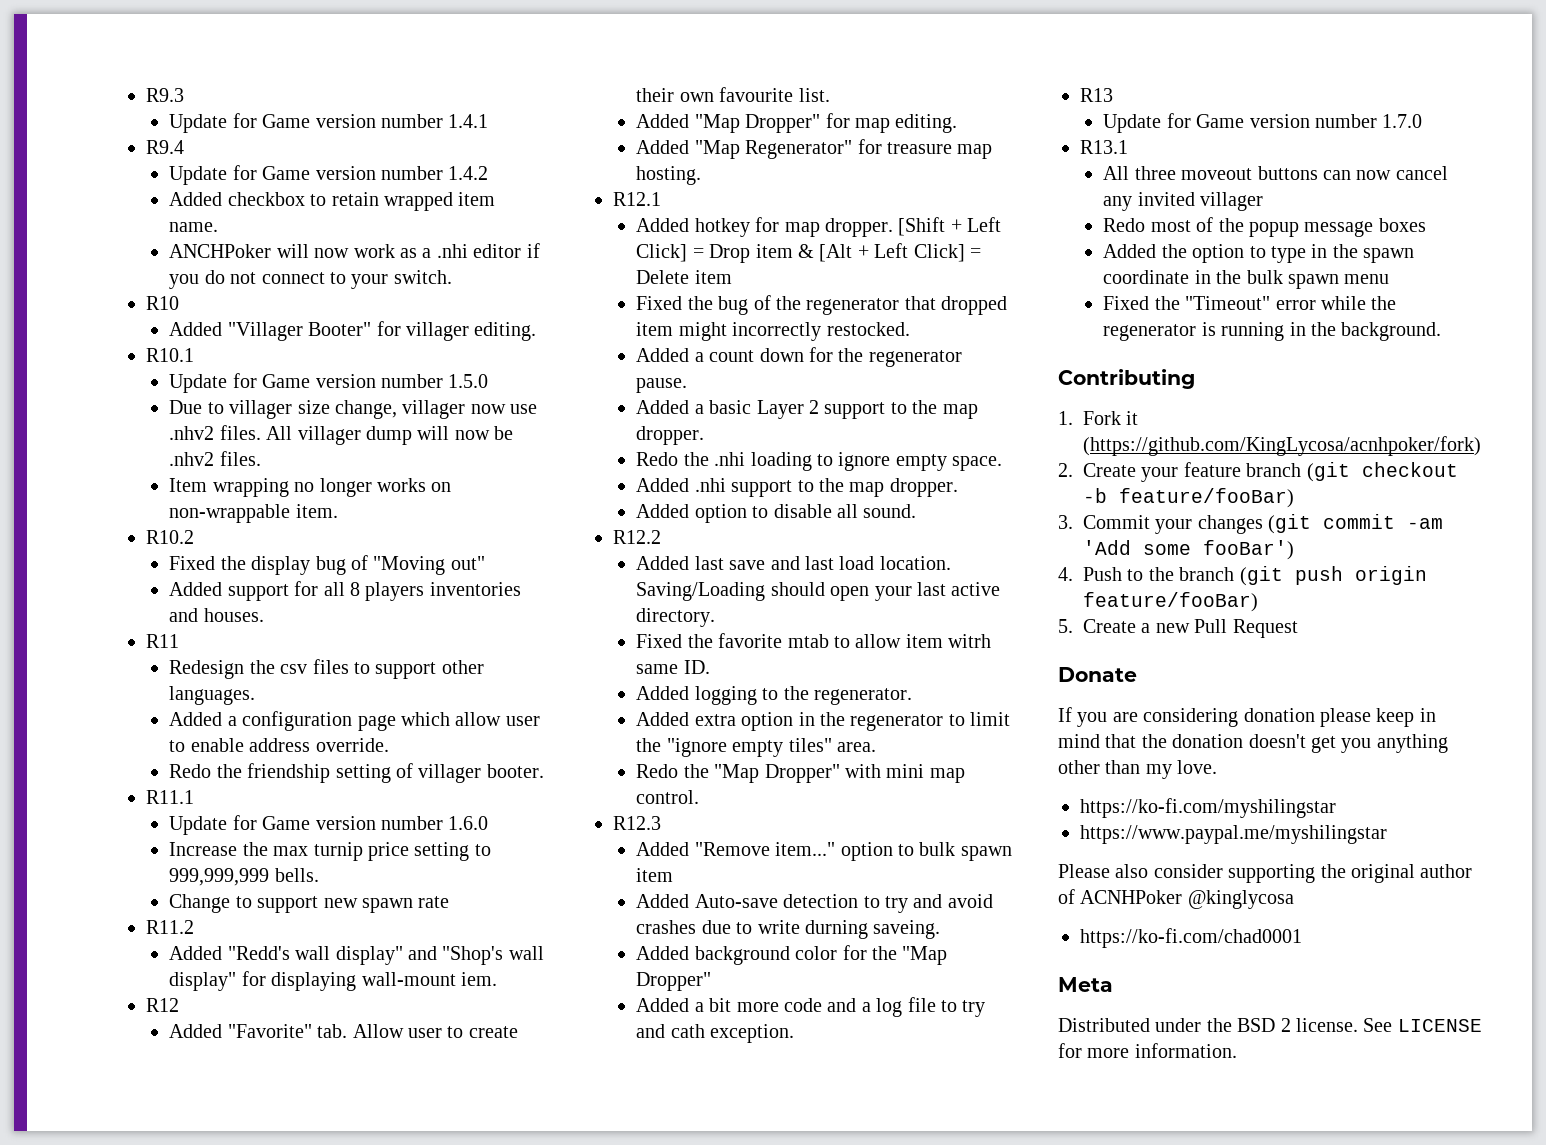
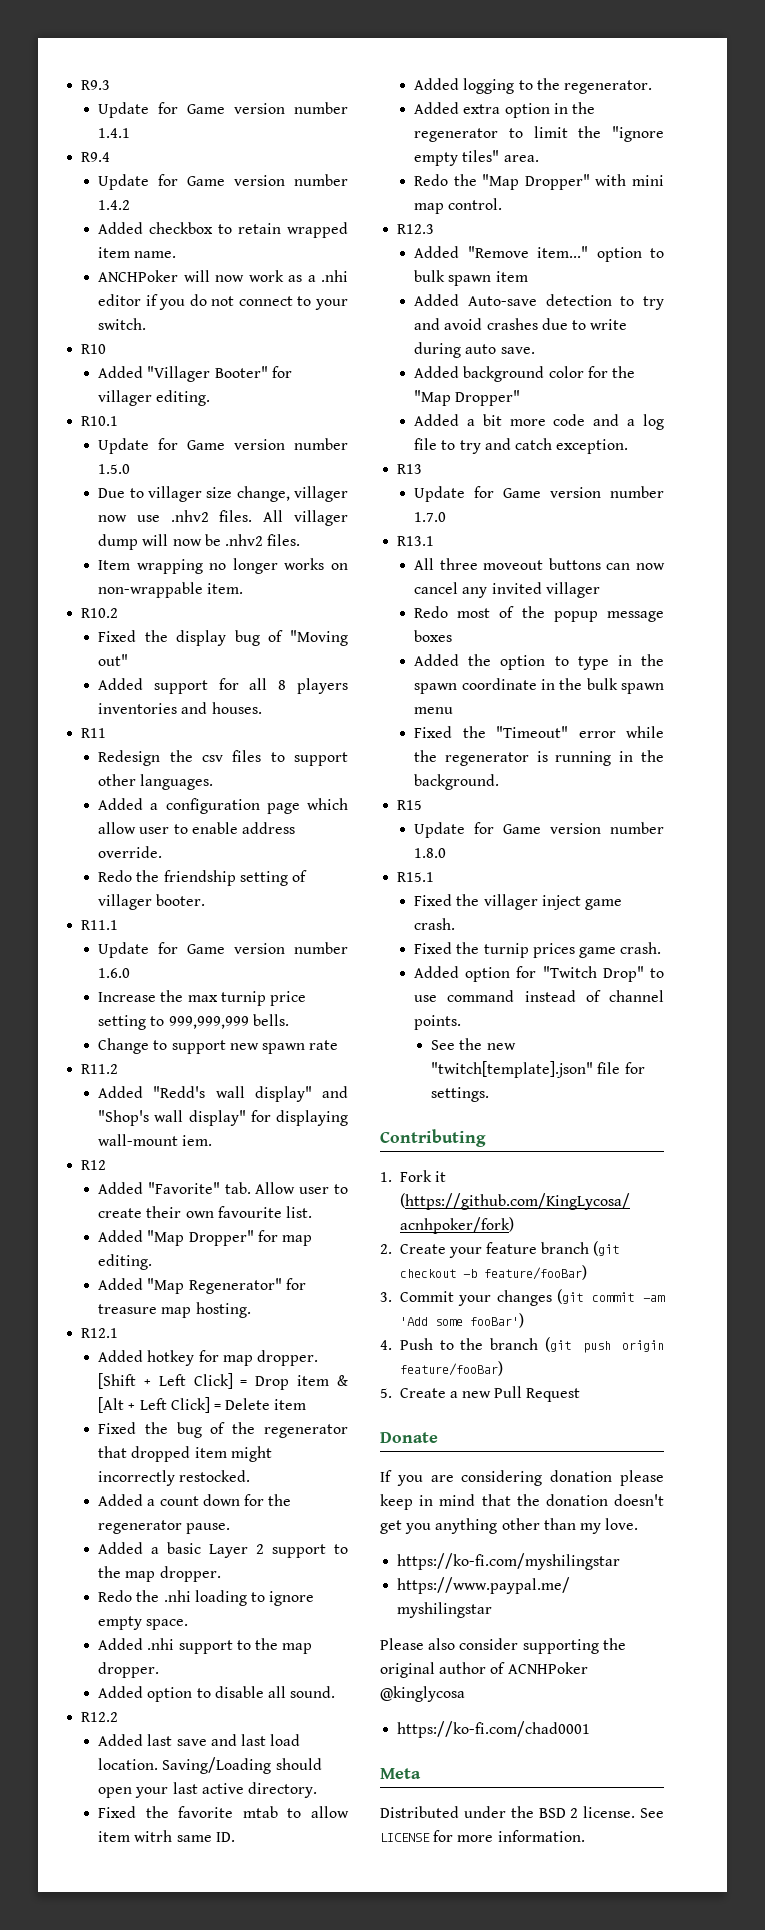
[804,920,941,939] durning saveing. -> [414,342,535,358] during auto save.
[670,1024,705,1038] cath -> [514,438,552,450] catch
(1442, 331) none -> [397,800,423,810] [414,822,664,838] [414,848,447,858] [397,872,435,882] [414,894,622,910] [414,918,456,930] [414,942,662,958] [414,966,664,982] [414,990,664,1002] [414,1015,462,1030] [431,1038,516,1050] [431,1061,645,1078] [431,1087,490,1102] // R15 // Update for Game version number 1.8.0 // R15.1 // Fixed the villager inject game crash. // Fixed the turnip prices game crash. // Added option for "Twitch Drop" to use command instead of channel points. // See the new "twitch[template].json" file for settings.

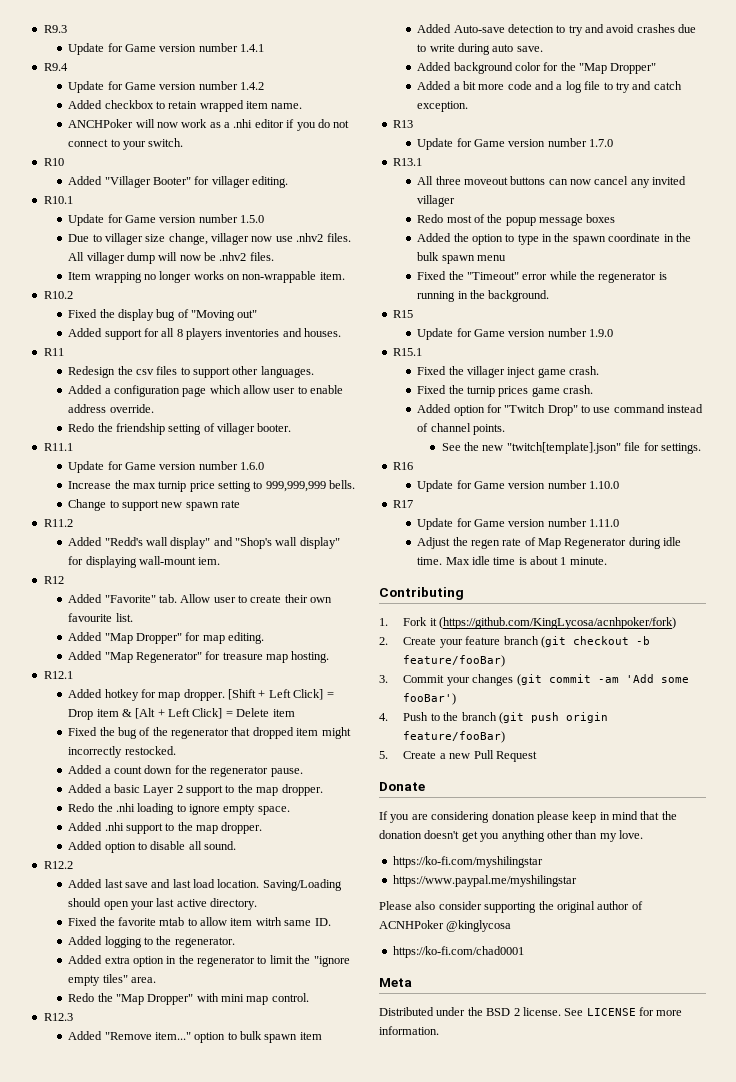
[414,848,447,858] 1.8.0 -> [589,329,614,337] 1.9.0
(490, 1094) none -> [392,462,413,470] [417,480,620,492] [392,500,413,508] [417,518,620,530] [417,537,682,549] [417,556,607,565] // R16 // Update for Game version number 1.10.0 // R17 // Update for Game version number 1.11.0 // Adjust the regen rate of Map Regenerator during idle time. Max idle time is about 1 minute.

